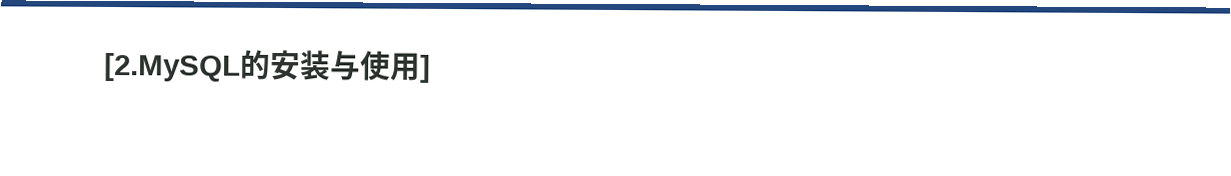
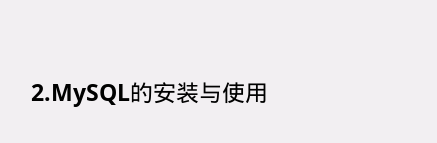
[104,52,241,82] [2.MySQL -> [31,84,130,107] 2.MySQL
[420,54,431,83] ] -> (268, 93) none

